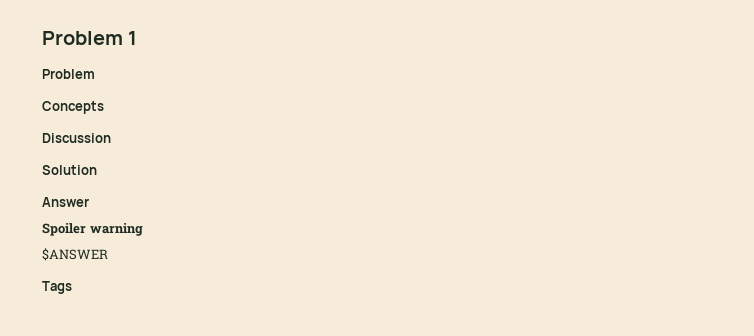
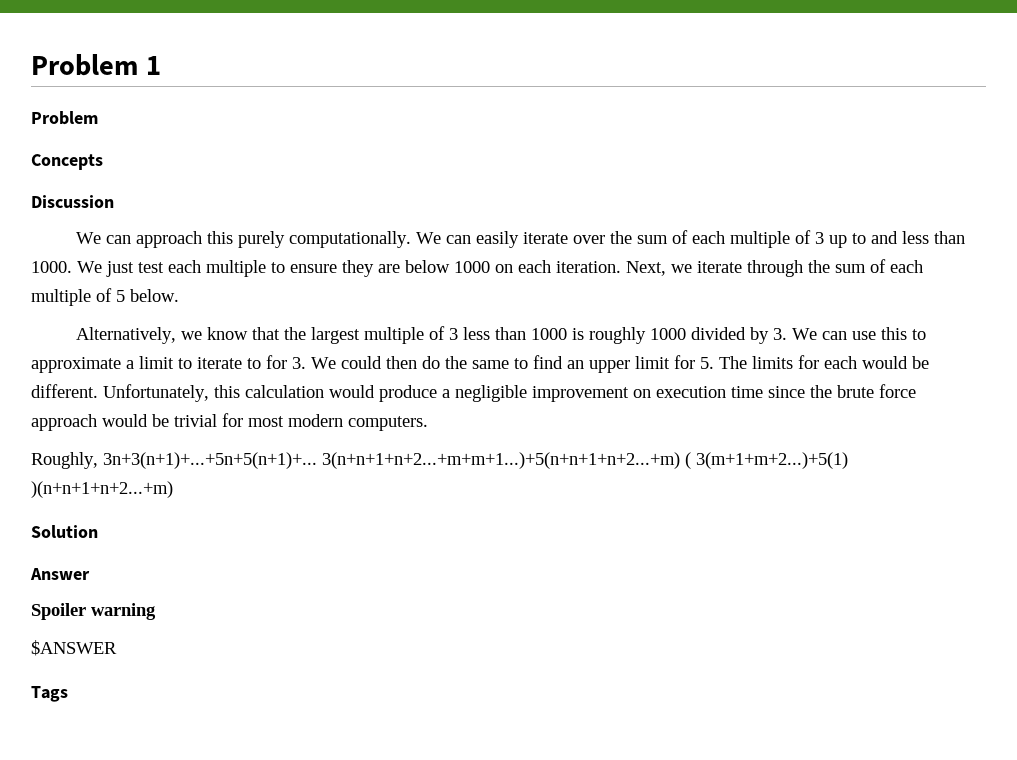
(111, 138) none -> [75,230,965,248] [31,259,923,277] [31,288,179,306] [75,326,926,344] [31,355,929,373] [31,384,916,402] [31,413,428,431] [31,452,848,469] [31,481,173,498] // We can approach this purely computationally. We can easily iterate over the sum of each multiple of 3 up to and less than 1000. We just test each multiple to ensure they are below 1000 on each iteration. Next, we iterate through the sum of each multiple of 5 below. // Alternatively, we know that the largest multiple of 3 less than 1000 is roughly 1000 divided by 3. We can use this to approximate a limit to iterate to for 3. We could then do the same to find an upper limit for 5. The limits for each would be different. Unfortunately, this calculation would produce a negligible improvement on execution time since the brute force approach would be trivial for most modern computers. // Roughly, 3n+3(n+1)+...+5n+5(n+1)+... 3(n+n+1+n+2...+m+m+1...)+5(n+n+1+n+2...+m) ( 3(m+1+m+2...)+5(1) )(n+n+1+n+2...+m)

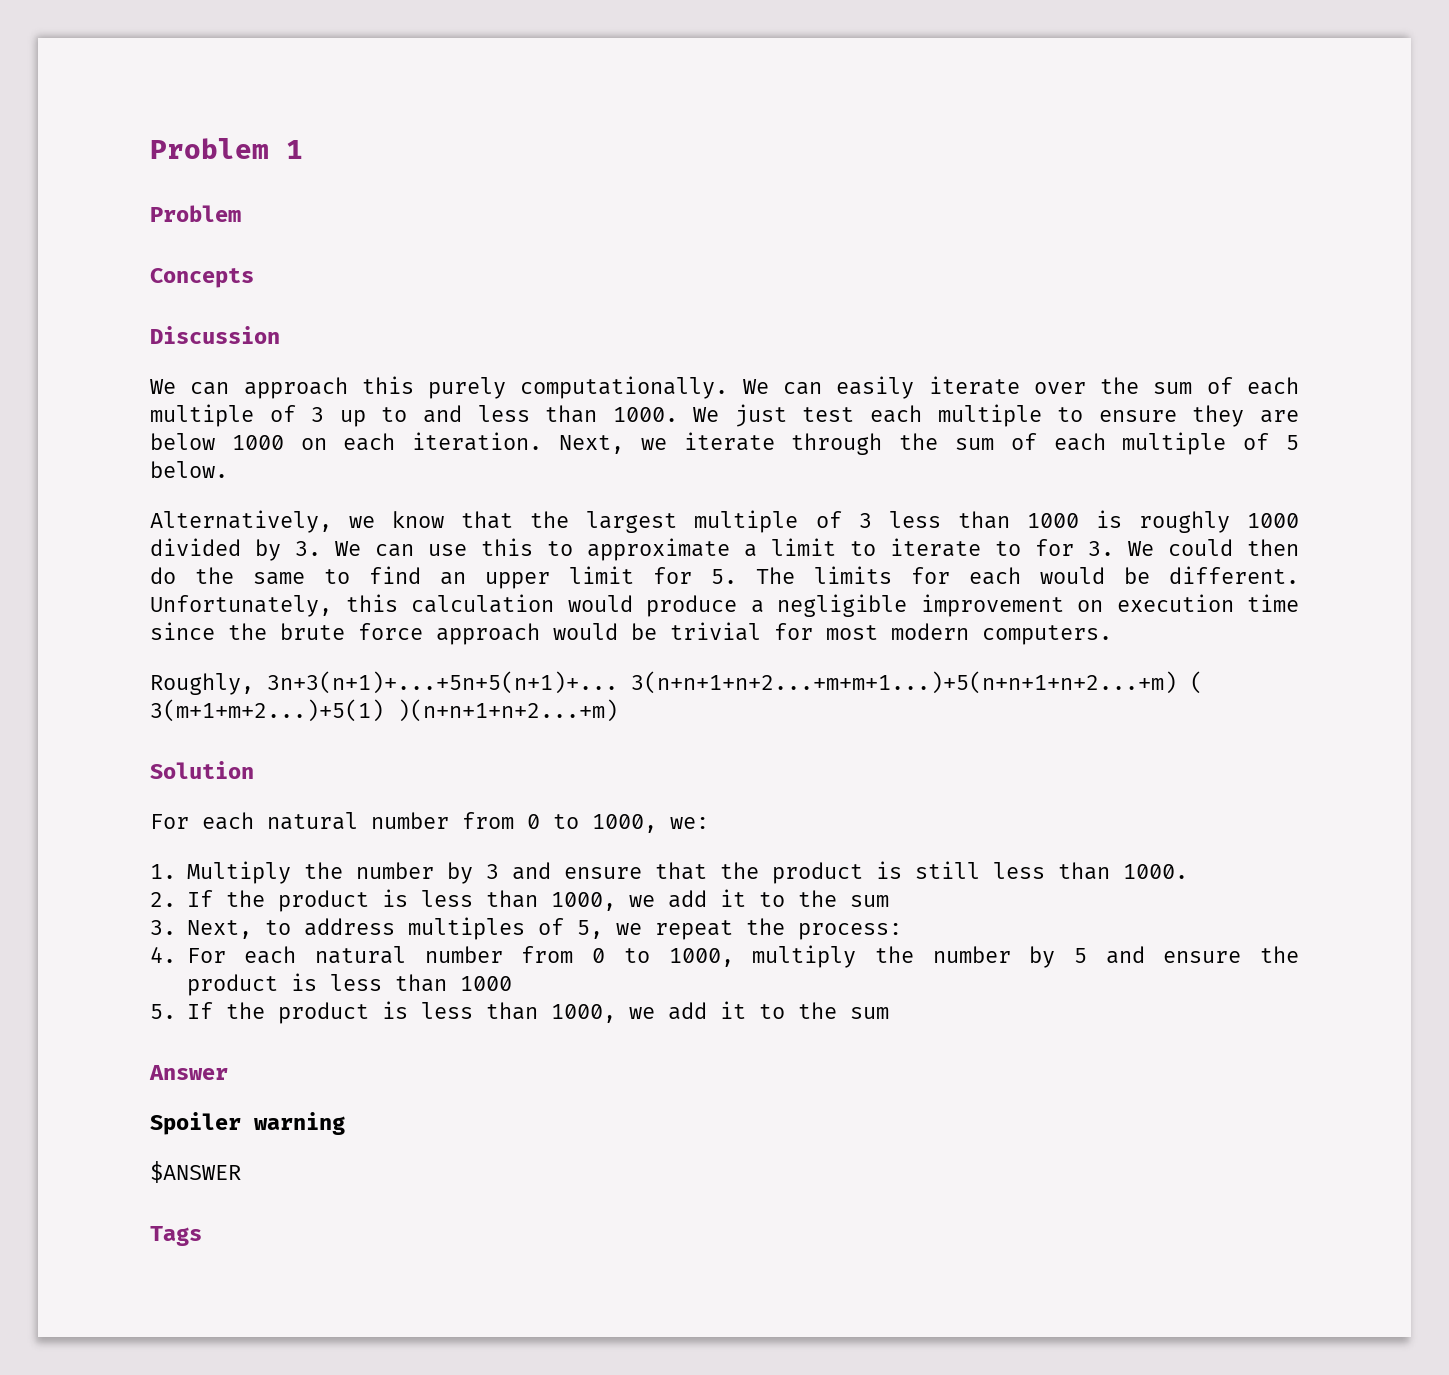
(98, 531) none -> [150,812,709,833] [150,861,1188,884] [150,889,889,912] [150,917,902,940] [150,945,1299,968] [186,973,512,996] [150,1001,889,1024] // For each natural number from 0 to 1000, we: // 1. Multiply the number by 3 and ensure that the product is still less than 1000. // 2. If the product is less than 1000, we add it to the sum // 3. Next, to address multiples of 5, we repeat the process: // 4. For each natural number from 0 to 1000, multiply the number by 5 and ensure the product is less than 1000 // 5. If the product is less than 1000, we add it to the sum

